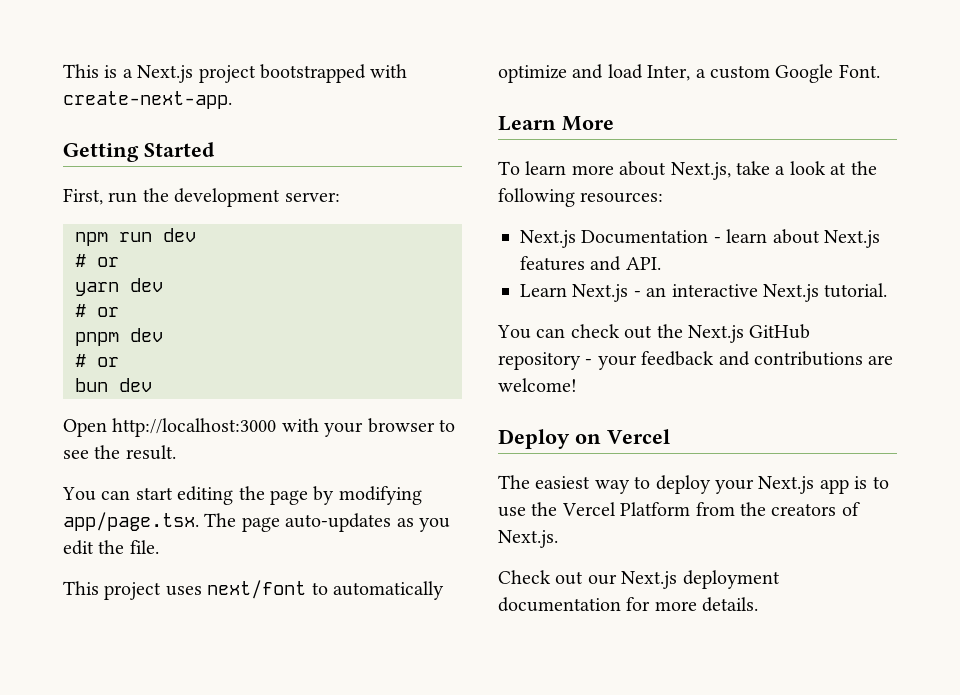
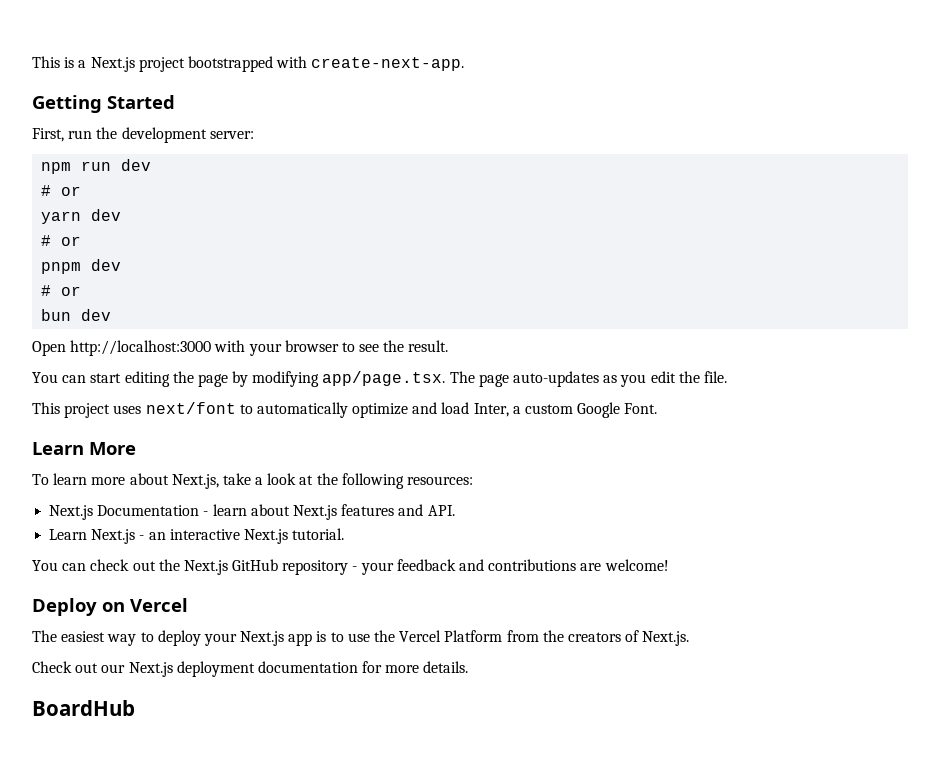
(759, 604) none -> [32,700,135,716] // BoardHub

